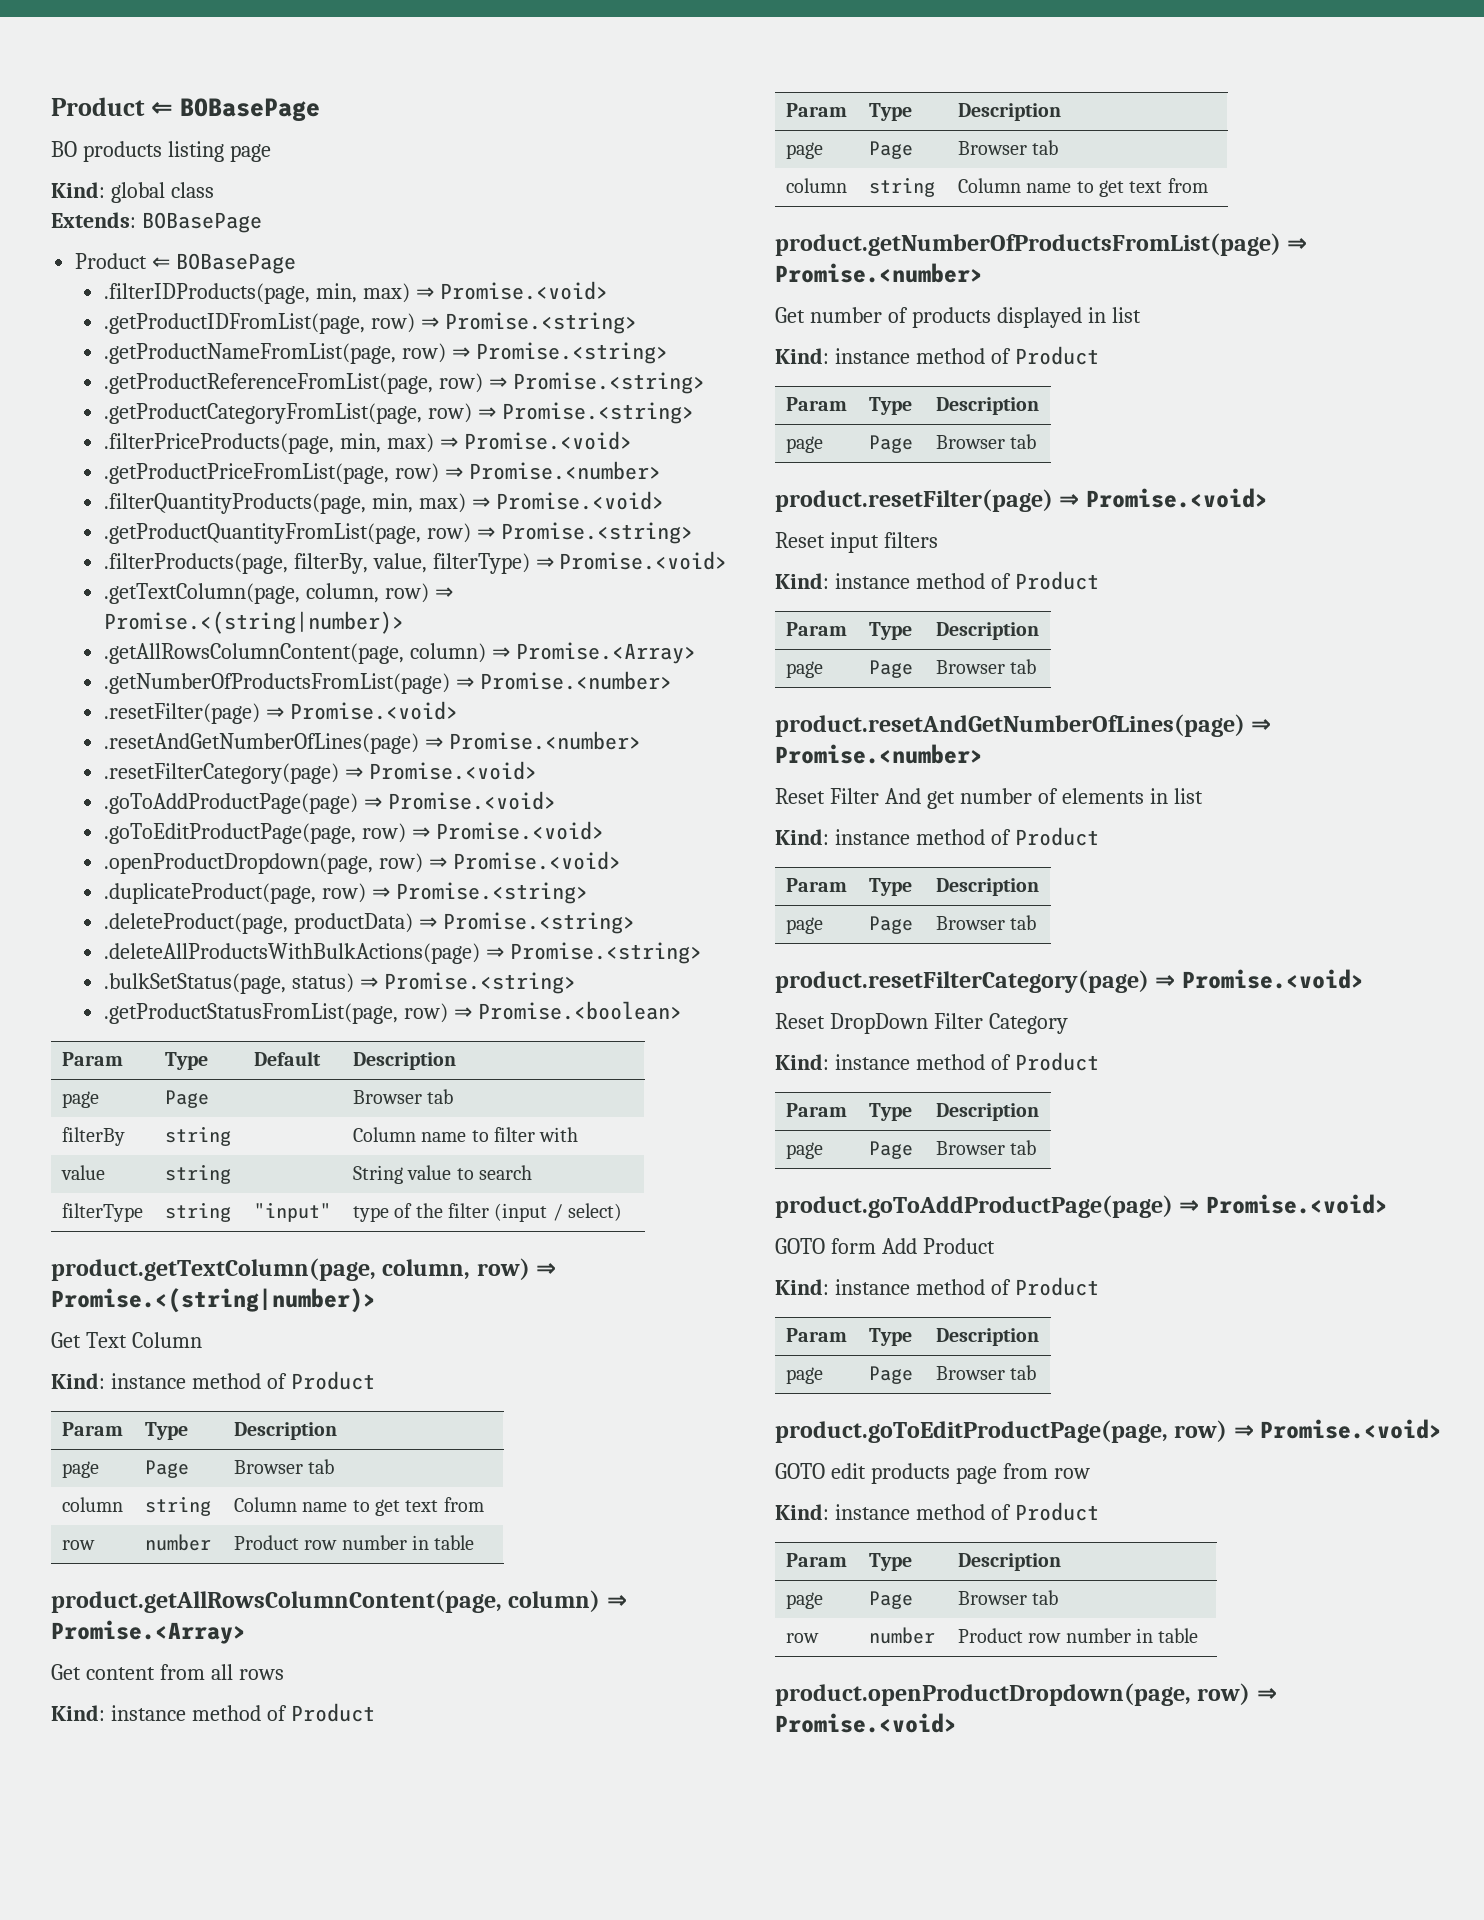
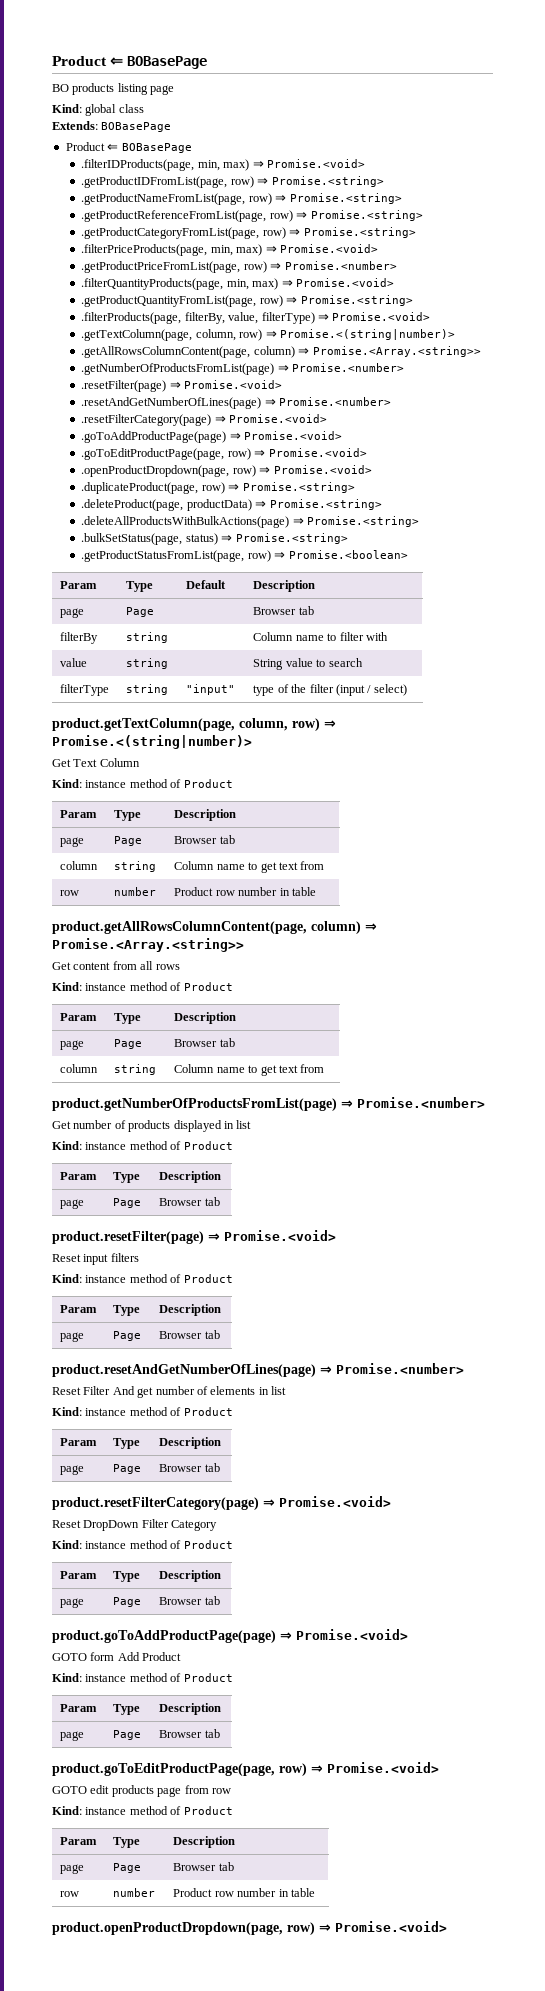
[515,642,696,664] Promise.<Array> -> [312,346,481,357] Promise.<Array.<string>>
[51,1620,246,1644] Promise.<Array> -> [52,938,244,952] Promise.<Array.<string>>

